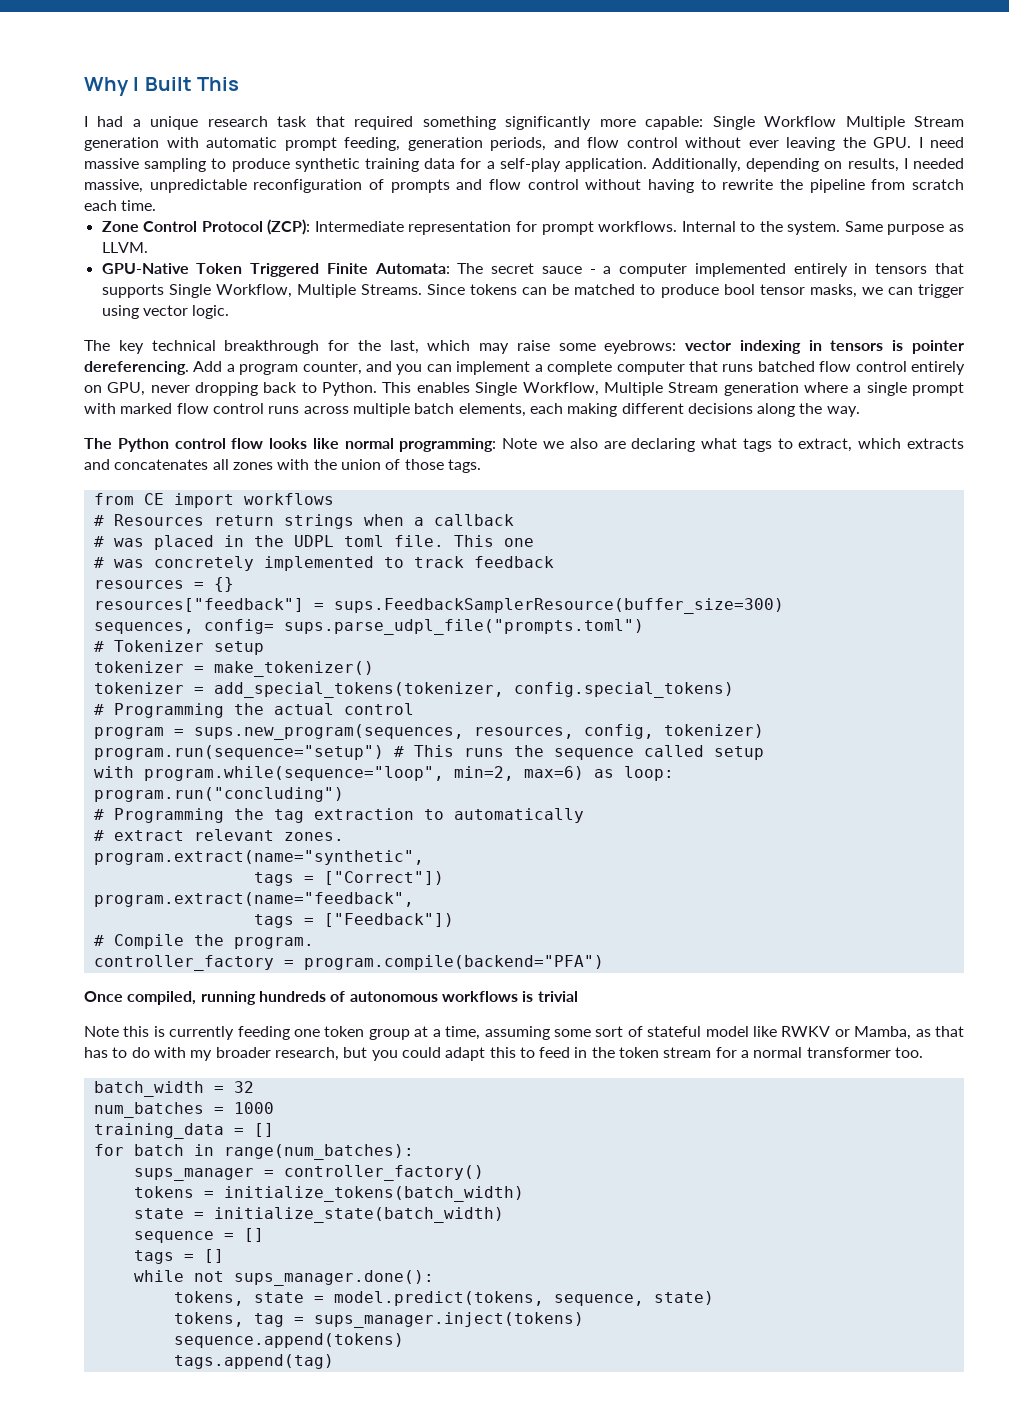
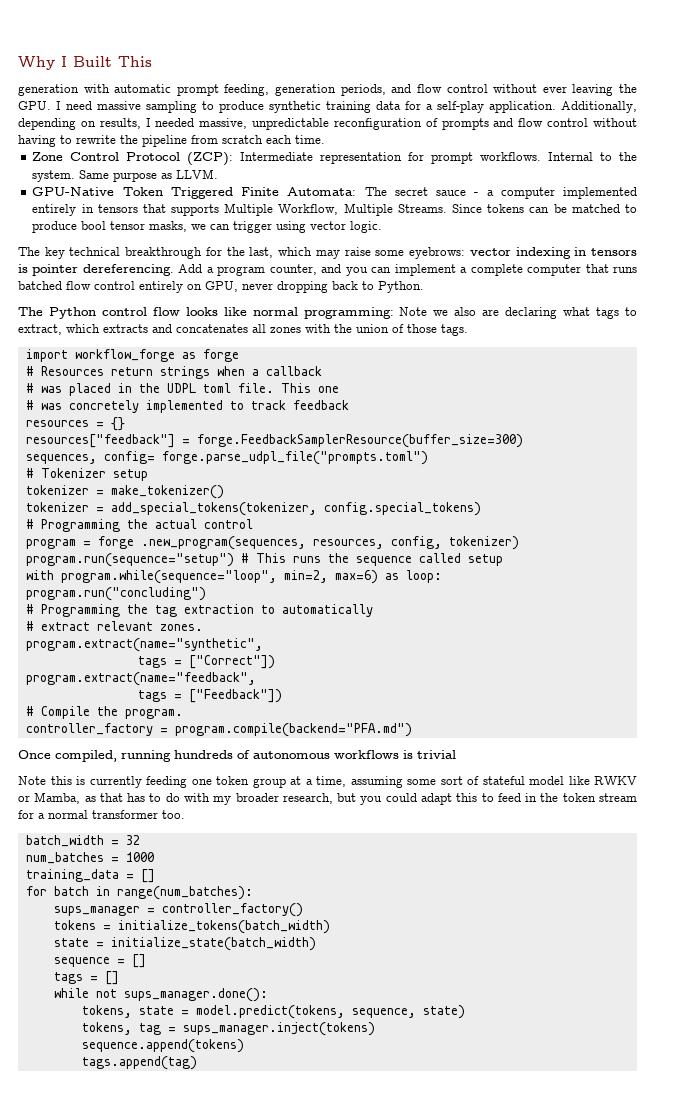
[84,116,965,130] I had a unique research task that required something significantly more capable: Single Workflow Multiple Stream -> (152, 61) none
[168,284,211,298] Single -> [224,203,274,216] Multiple
[382,382,965,396] [84,403,860,417] This enables Single Workflow, Multiple Stream generation where a single prompt with marked flow control runs across multiple batch elements, each making different decisions along the way. -> (424, 287) none
[93,493,334,508] from CE import workflows -> [25,349,239,362] import workflow_forge as forge
[333,598,784,614] sups.FeedbackSamplerResource(buffer_size=300) -> [196,434,523,448] forge.FeedbackSamplerResource(buffer_size=300)
[283,619,644,635] sups.parse_udpl_file("prompts.toml") -> [161,451,428,465] forge.parse_udpl_file("prompts.toml")
[193,724,464,740] sups.new_program(sequences, -> [97,536,306,550] forge .new_program(sequences,
[303,955,604,970] program.compile(backend="PFA") -> [174,723,412,737] program.compile(backend="PFA.md")

